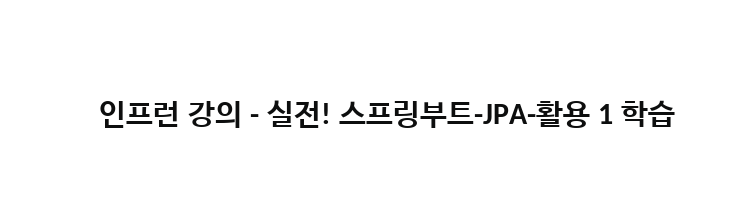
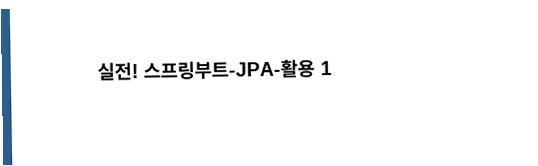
[99,101,259,128] 인프런 강의 - -> (97, 71) none
[620,100,675,127] 학습 -> (332, 68) none

